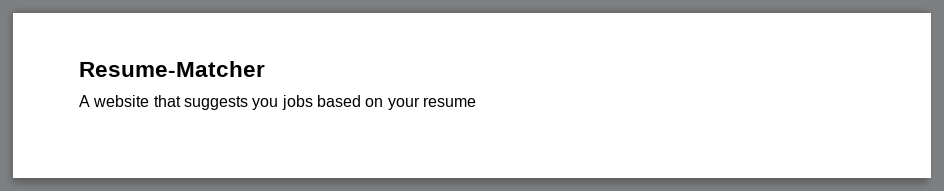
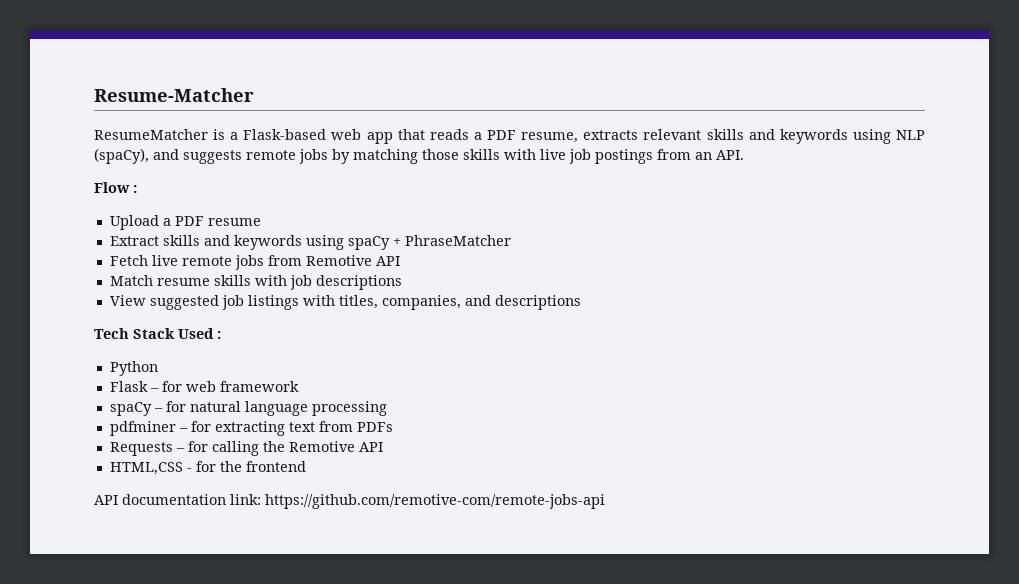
[79,95,476,110] A website that suggests you jobs based on your resume -> [94,129,926,144] [94,148,744,164] [94,182,137,193] [109,215,261,230] [109,235,511,250] [109,255,400,270] [109,275,402,290] [109,295,581,310] [94,328,221,339] [109,361,158,376] [109,381,299,392] [109,401,387,416] [109,421,393,436] [109,441,383,456] [109,461,306,475] [94,494,605,509] ResumeMatcher is a Flask-based web app that reads a PDF resume, extracts relevant skills and keywords using NLP (spaCy), and suggests remote jobs by matching those skills with live job postings from an API. // Flow : // Upload a PDF resume // Extract skills and keywords using spaCy + PhraseMatcher // Fetch live remote jobs from Remotive API // Match resume skills with job descriptions // View suggested job listings with titles, companies, and descriptions // Tech Stack Used : // Python // Flask – for web framework // spaCy – for natural language processing // pdfminer – for extracting text from PDFs // Requests – for calling the Remotive API // HTML,CSS - for the frontend // API documentation link: https://github.com/remotive-com/remote-jobs-api

